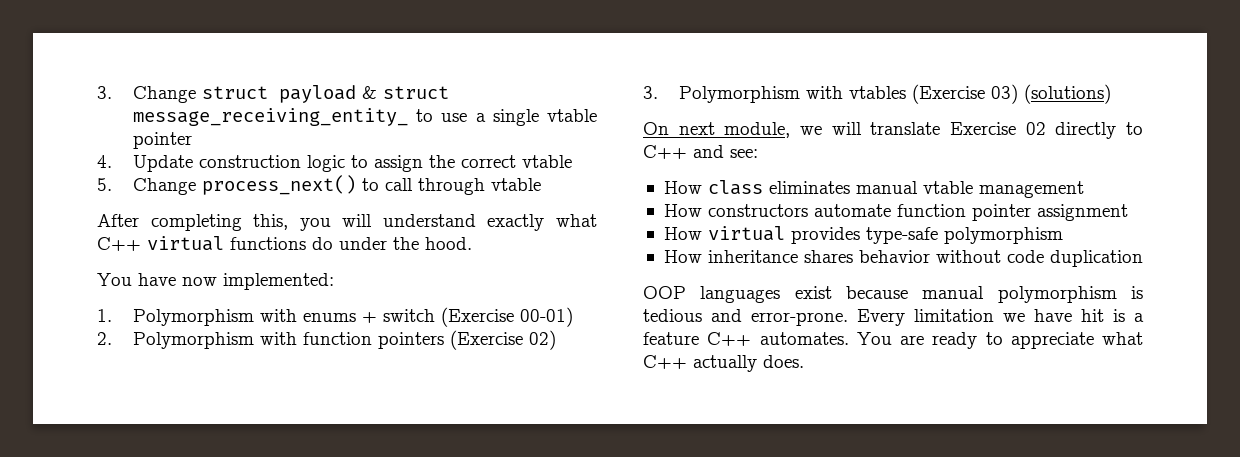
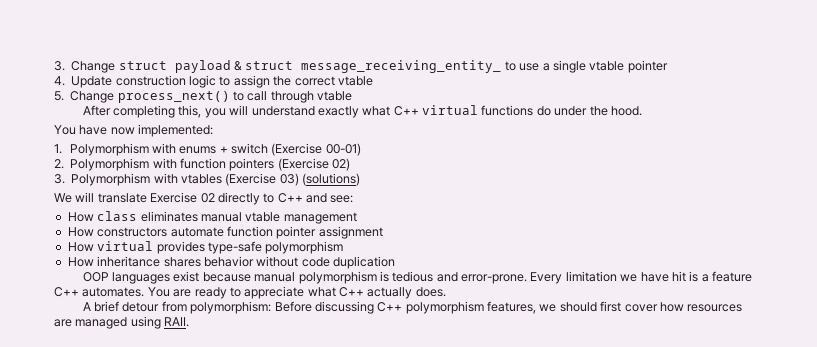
[643,122,822,138] On next module, we -> [54,193,72,203] We
(804, 361) none -> [82,301,743,314] [54,316,190,329] // A brief detour from polymorphism: Before discussing C++ polymorphism features, we should first cover how resources are managed using RAII.

